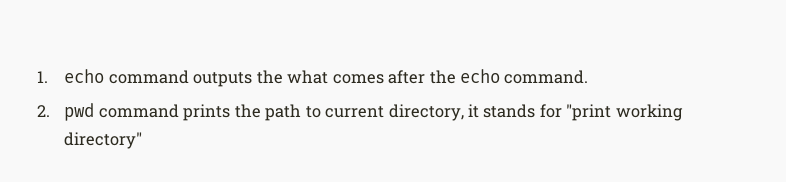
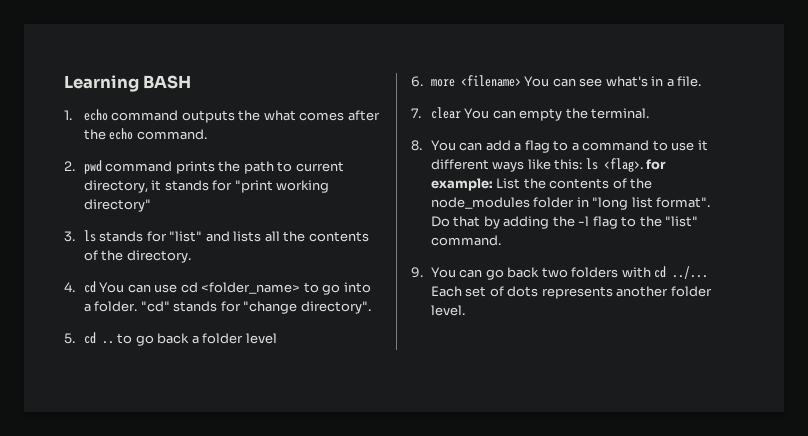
(37, 77) none -> [64,75,192,92] Learning BASH //
(143, 140) none -> [64,230,369,242] [83,250,191,263] [64,281,371,295] [83,301,371,314] [64,332,277,346] [411,75,702,87] [411,107,650,121] [411,140,708,153] [430,158,667,172] [430,178,653,191] [430,197,711,210] [430,216,699,229] [430,235,501,246] [411,266,709,280] [430,286,712,299] [430,305,465,316] // 3. ls stands for "list" and lists all the contents of the directory. // 4. cd You can use cd <folder_name> to go into a folder. "cd" stands for "change directory". // 5. cd .. to go back a folder level // 6. more <filename> You can see what's in a file. // 7. clear You can empty the terminal. // 8. You can add a flag to a command to use it different ways like this: ls <flag>. for example: List the contents of the node_modules folder in "long list format". Do that by adding the -l flag to the "list" command. // 9. You can go back two folders with cd ../... Each set of dots represents another folder level.

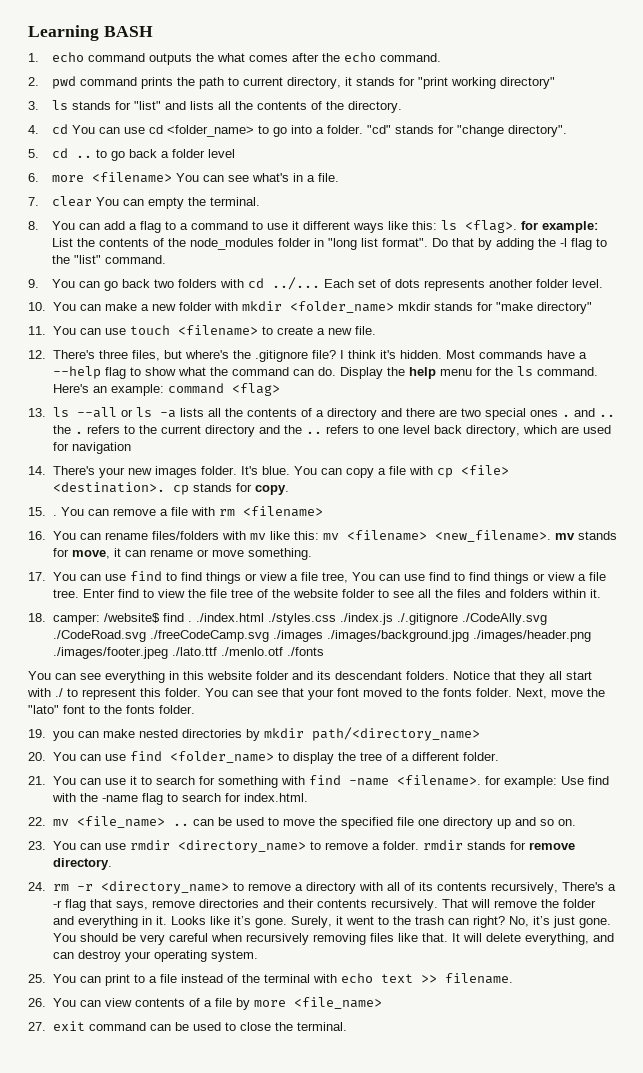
(465, 310) none -> [28,301,592,314] [28,325,376,336] [28,350,587,362] [52,366,598,379] [52,383,280,396] [28,407,615,420] [52,425,611,437] [52,442,131,454] [28,465,509,478] [52,482,289,495] [28,506,323,517] [28,530,617,542] [52,548,312,560] [28,571,606,584] [52,589,601,598] [28,613,547,625] [52,630,591,642] [52,647,324,659] [28,671,592,683] [27,688,605,700] [28,705,195,714] [28,727,480,741] [28,751,499,764] [28,775,609,788] [51,793,308,805] [28,816,576,829] [28,840,575,853] [52,858,112,870] [28,881,616,894] [52,899,596,911] [52,916,611,928] [52,933,614,945] [52,950,258,962] [28,973,513,986] [28,997,382,1010] [28,1021,347,1031] // 10. You can make a new folder with mkdir <folder_name> mkdir stands for "make directory" // 11. You can use touch <filename> to create a new file. // 12. There's three files, but where's the .gitignore file? I think it's hidden. Most commands have a --help flag to show what the command can do. Display the help menu for the ls command. Here's an example: command <flag> // 13. ls --all or ls -a lists all the contents of a directory and there are two special ones . and .. the . refers to the current directory and the .. refers to one level back directory, which are used for navigation // 14. There's your new images folder. It's blue. You can copy a file with cp <file> <destination>. cp stands for copy. // 15. . You can remove a file with rm <filename> // 16. You can rename files/folders with mv like this: mv <filename> <new_filename>. mv stands for move, it can rename or move something. // 17. You can use find to find things or view a file tree, You can use find to find things or view a file tree. Enter find to view the file tree of the website folder to see all the files and folders within it. // 18. camper: /website$ find . ./index.html ./styles.css ./index.js ./.gitignore ./CodeAlly.svg ./CodeRoad.svg ./freeCodeCamp.svg ./images ./images/background.jpg ./images/header.png ./images/footer.jpeg ./lato.ttf ./menlo.otf ./fonts // You can see everything in this website folder and its descendant folders. Notice that they all start with ./ to represent this folder. You can see that your font moved to the fonts folder. Next, move the "lato" font to the fonts folder. // 19. you can make nested directories by mkdir path/<directory_name> // 20. You can use find <folder_name> to display the tree of a different folder. // 21. You can use it to search for something with find -name <filename>. for example: Use find with the -name flag to search for index.html. // 22. mv <file_name> .. can be used to move the specified file one directory up and so on. // 23. You can use rmdir <directory_name> to remove a folder. rmdir stands for remove directory. // 24. rm -r <directory_name> to remove a directory with all of its contents recursively, There's a -r flag that says, remove directories and their contents recursively. That will remove the folder and everything in it. Looks like it’s gone. Surely, it went to the trash can right? No, it’s just gone. You should be very careful when recursively removing files like that. It will delete everything, and can destroy your operating system. // 25. You can print to a file instead of the terminal with echo text >> filename. // 26. You can view contents of a file by more <file_name> // 27. exit command can be used to close the terminal.

